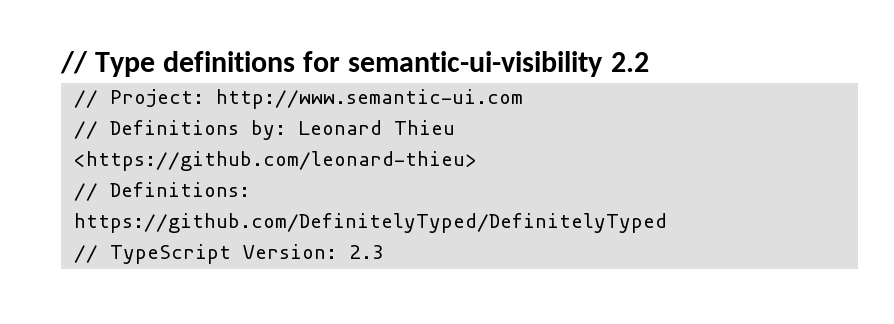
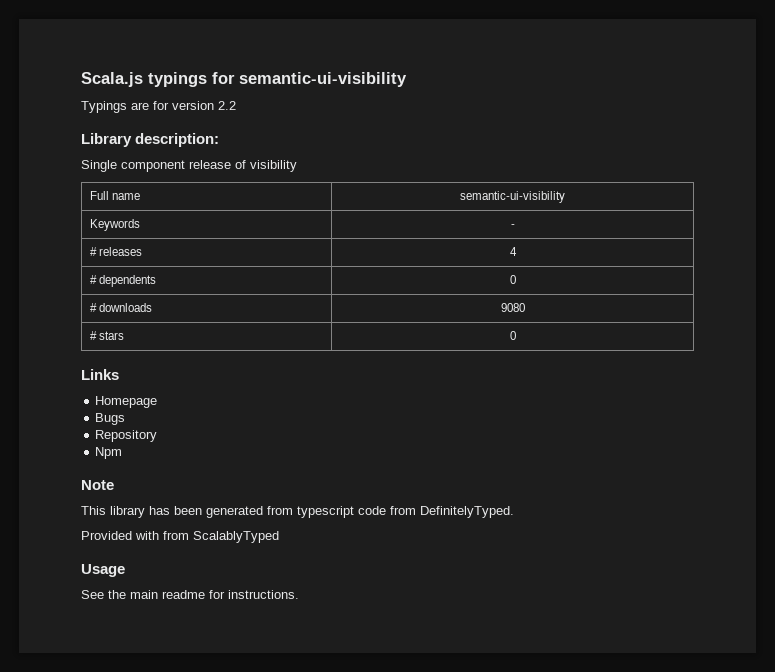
[60,51,296,77] // Type definitions -> [81,72,207,87] Scala.js typings
[610,52,649,72] [73,89,523,109] [73,120,455,140] [73,151,477,171] [73,182,250,201] [73,213,667,233] [73,244,384,264] 2.2 // // Project: http://www.semantic-ui.com // // Definitions by: Leonard Thieu <https://github.com/leonard-thieu> // // Definitions: https://github.com/DefinitelyTyped/DefinitelyTyped // // TypeScript Version: 2.3 -> [81,101,236,113] [81,133,220,147] [81,160,297,172] [89,191,141,200] [460,191,565,203] [89,219,140,231] [510,224,515,228] [89,247,143,256] [509,247,517,256] [89,275,157,287] [509,275,516,284] [89,303,153,312] [500,303,525,312] [89,331,125,340] [509,331,516,340] [81,369,119,380] [95,396,158,408] [95,413,126,425] [95,430,158,442] [95,447,123,459] [81,480,114,490] [81,506,514,518] [81,531,279,543] [81,564,125,577] [81,590,299,599] // Typings are for version 2.2 // Library description: // Single component release of visibility // Full name | semantic-ui-visibility // Keywords | - // # releases | 4 // # dependents | 0 // # downloads | 9080 // # stars | 0 // Links // Homepage // Bugs // Repository // Npm // Note // This library has been generated from typescript code from DefinitelyTyped. // Provided with from ScalablyTyped // Usage // See the main readme for instructions.

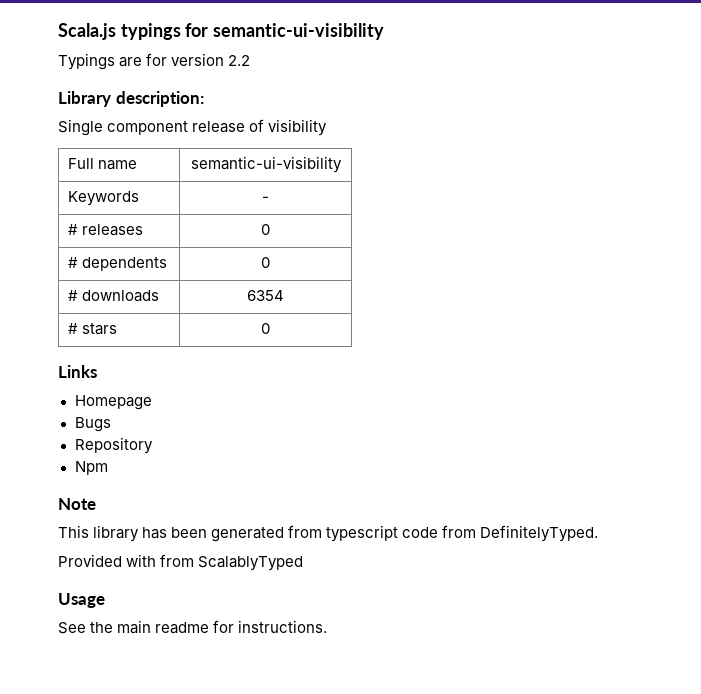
[509,247,517,256] 4 -> [261,224,270,235] 0
[500,303,525,312] 9080 -> [247,290,284,301] 6354

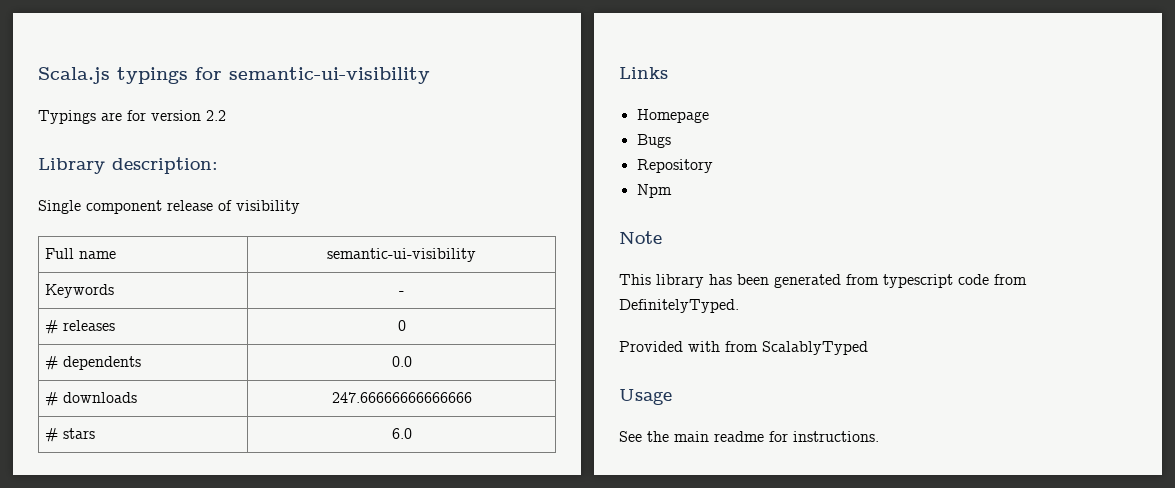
[261,257,270,268] 0 -> [391,356,412,367] 0.0
[247,290,284,301] 6354 -> [331,392,472,403] 247.66666666666666
[261,323,270,334] 0 -> [391,428,412,439] 6.0

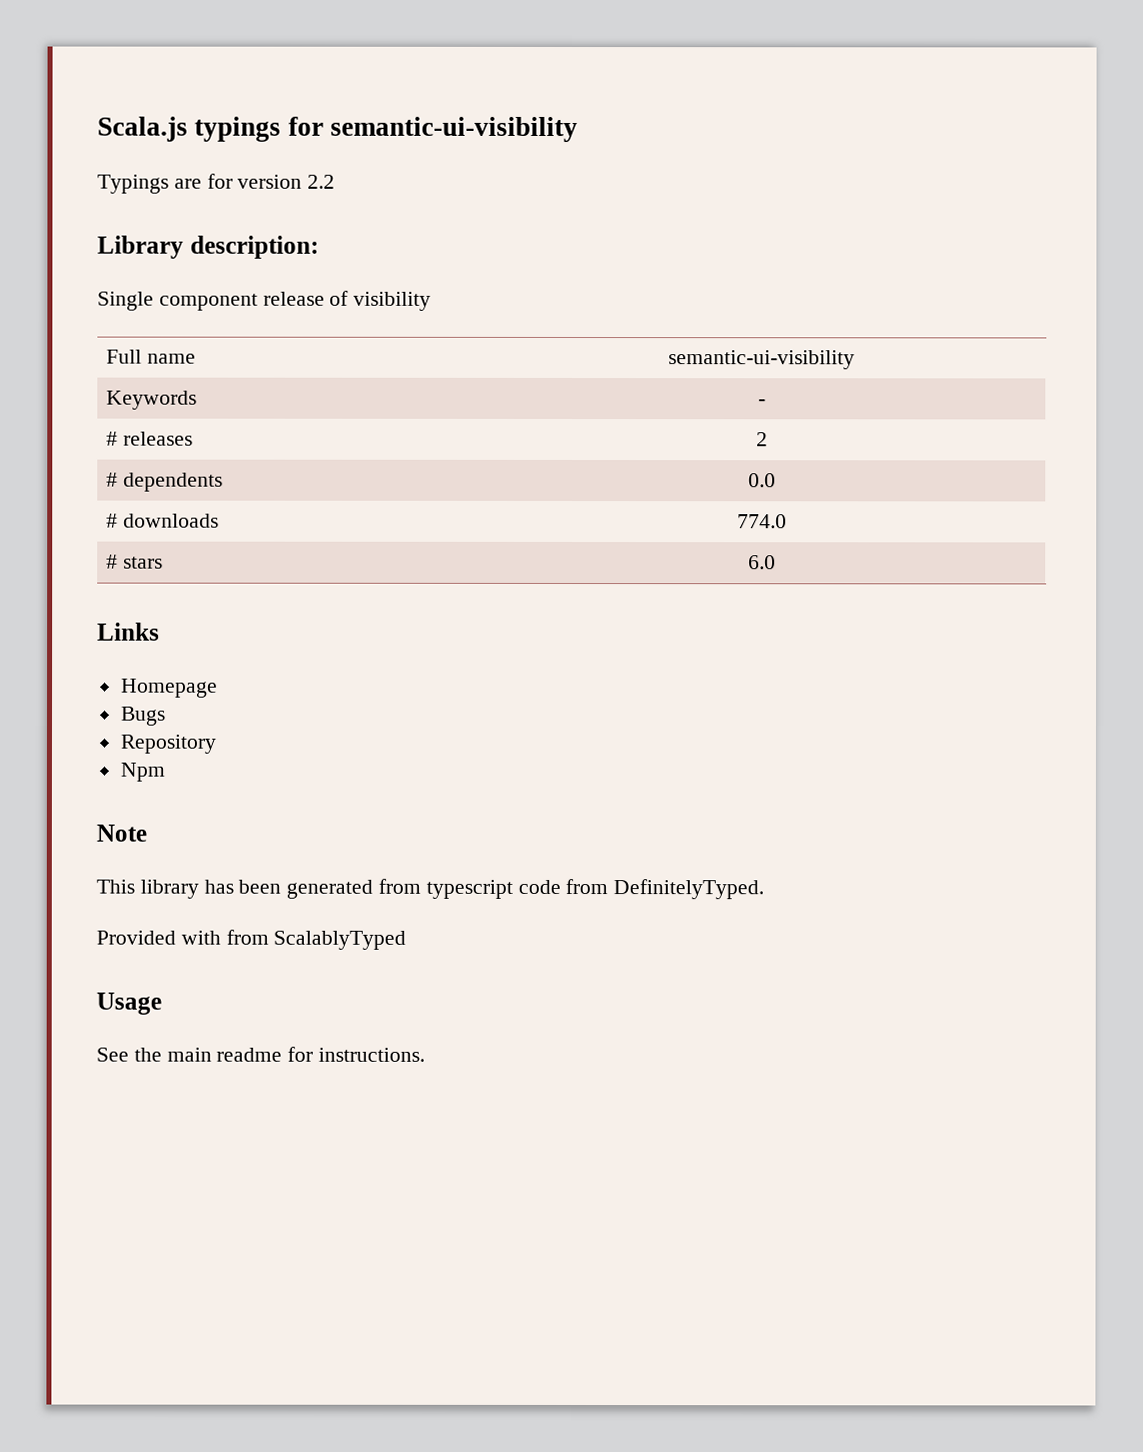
[397,320,406,331] 0 -> [755,432,768,447] 2
[331,392,472,403] 247.66666666666666 -> [736,514,787,529] 774.0

